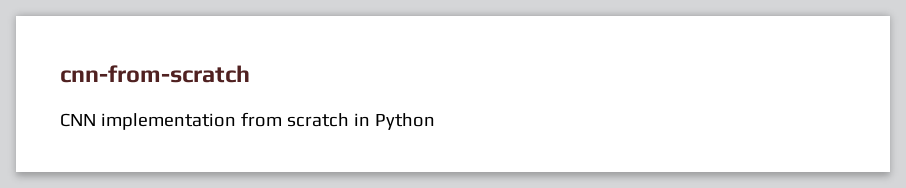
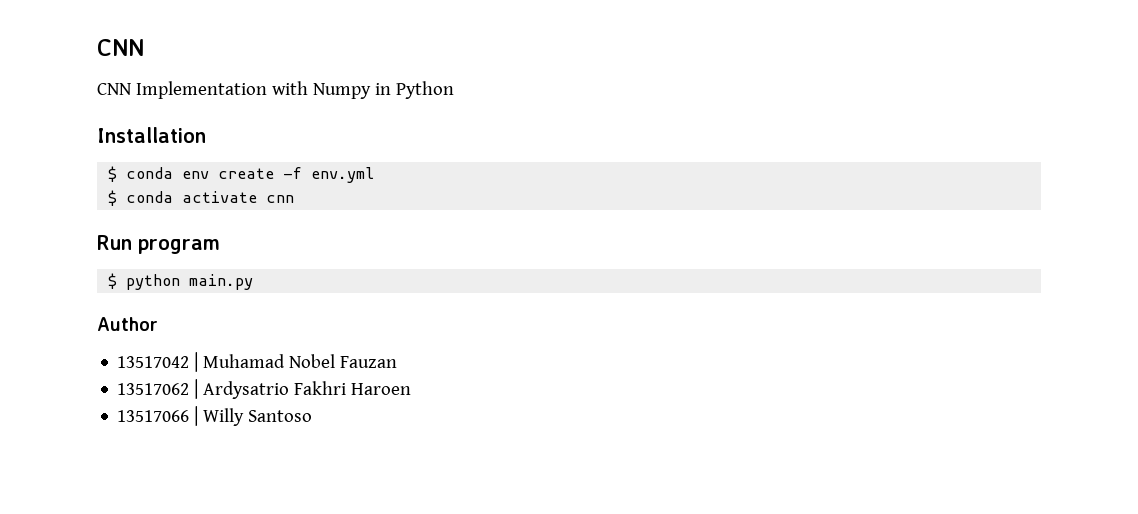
[60,65,250,83] [60,112,349,130] cnn-from-scratch // CNN implementation from scratch -> [97,39,144,56] [97,81,371,99] CNN // CNN Implementation with Numpy
(435, 121) none -> [97,127,206,143] [108,166,375,183] [108,190,295,206] [97,235,220,254] [108,273,254,290] [97,317,158,331] [117,352,398,372] [117,379,412,399] [117,406,313,426] // Installation // $ conda env create -f env.yml // $ conda activate cnn // Run program // $ python main.py // Author // 13517042 | Muhamad Nobel Fauzan // 13517062 | Ardysatrio Fakhri Haroen // 13517066 | Willy Santoso

